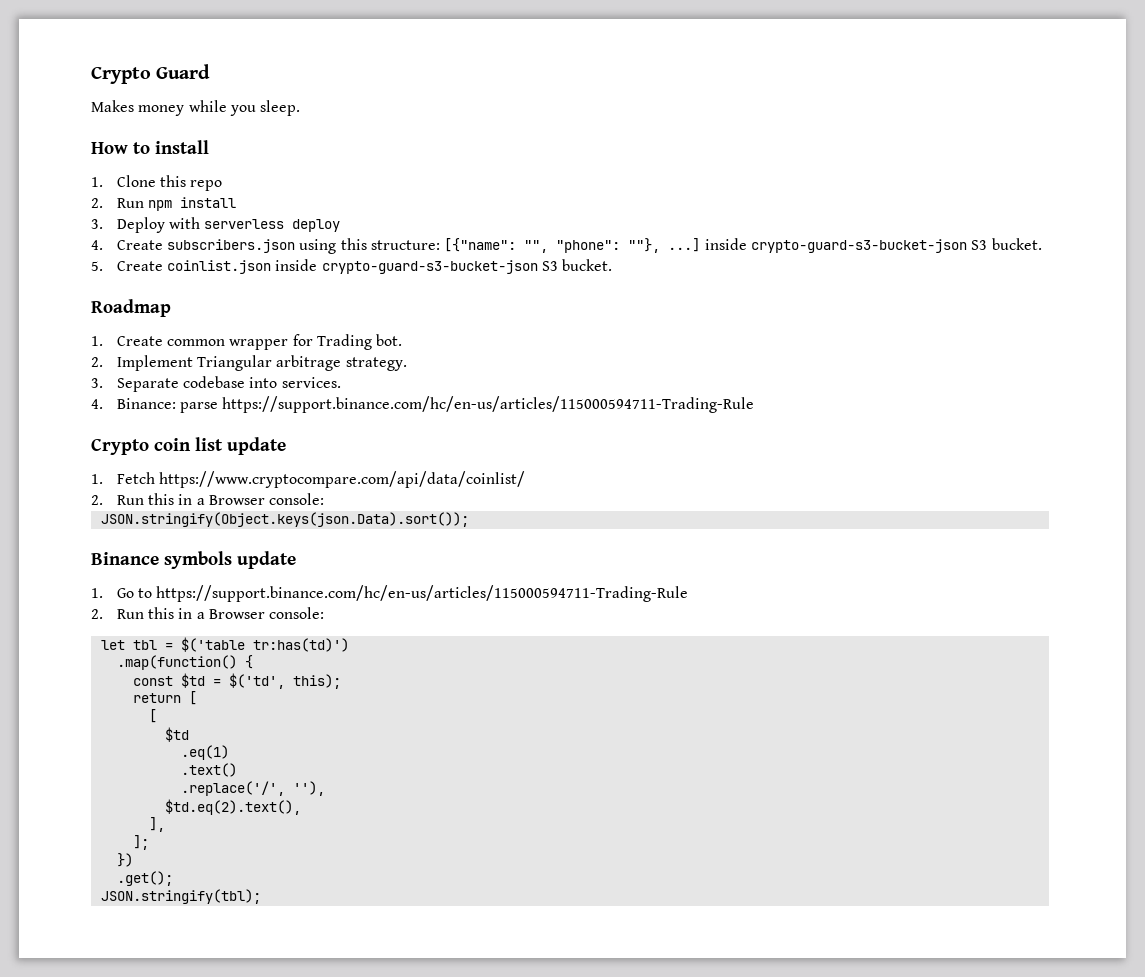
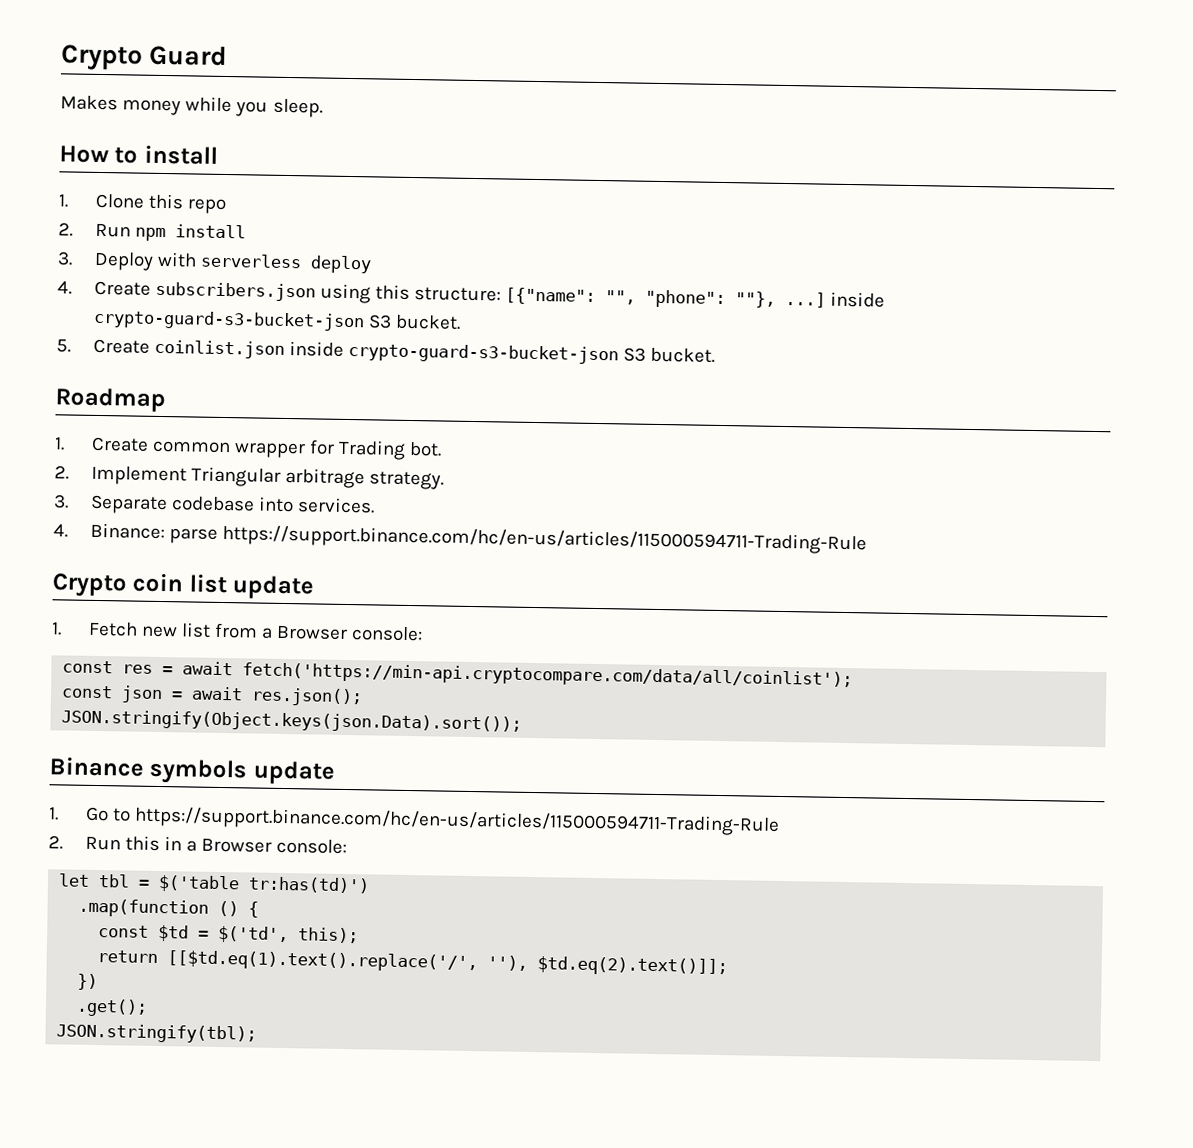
[159,471,526,488] [91,493,325,505] https://www.cryptocompare.com/api/data/coinlist/ // 2. Run this in a Browser console: -> [140,622,424,642] [62,660,854,690] [61,685,364,707] new list from a Browser console: // const res = await fetch('https://min-api.cryptocompare.com/data/all/coinlist'); // const json = await res.json();
[116,655,237,670] .map(function() -> [78,898,240,918] .map(function ()
[188,691,197,705] [148,709,157,723] [164,727,189,742] [180,745,229,760] [180,763,237,777] [180,781,325,796] [164,799,301,815] [148,817,165,832] [132,835,149,850] [ // [ // $td // .eq(1) // .text() // .replace('/', ''), // $td.eq(2).text(), // ], // ]; -> [167,950,729,977] [[$td.eq(1).text().replace('/', ''), $td.eq(2).text()]];

